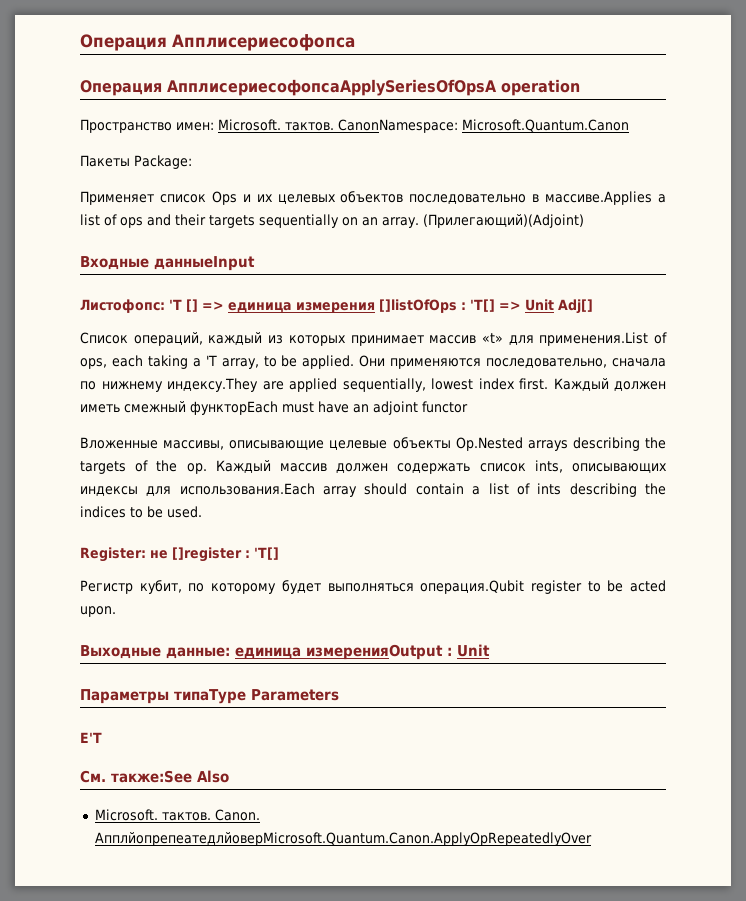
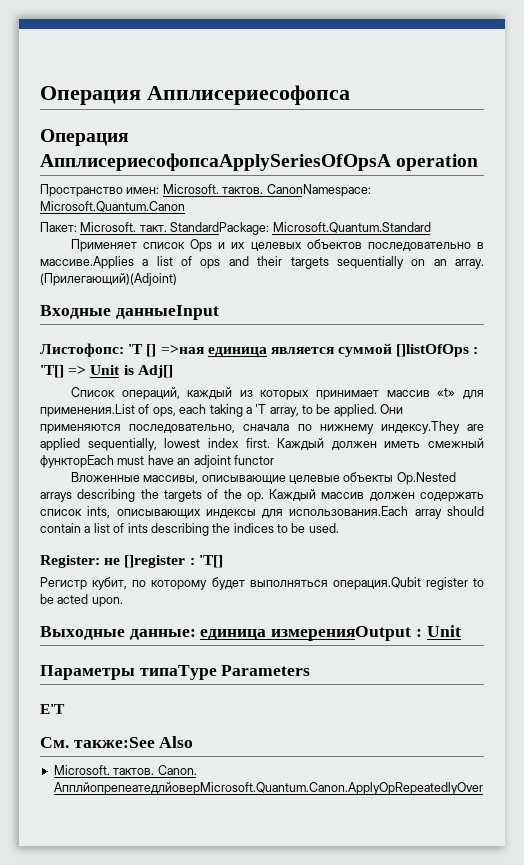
[80,155,192,169] Пакеты Package: -> [40,222,431,235] Пакет: Microsoft. такт. StandardPackage: Microsoft.Quantum.Standard
[202,301,375,313] => единица измерения -> [160,343,393,357] =>ная единица является суммой
(554, 305) none -> [123,365,134,375] is

